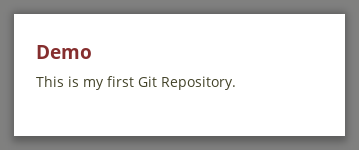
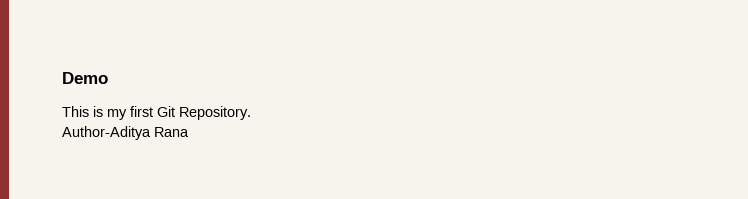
(236, 83) none -> [62,126,189,140] // Author-Aditya Rana

